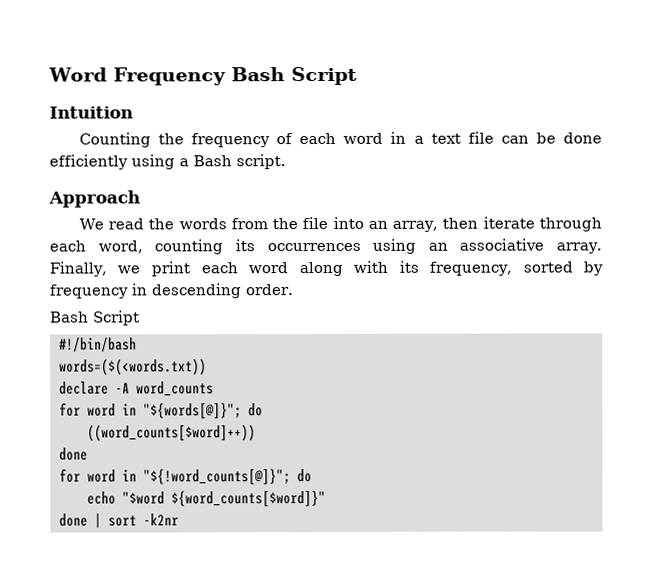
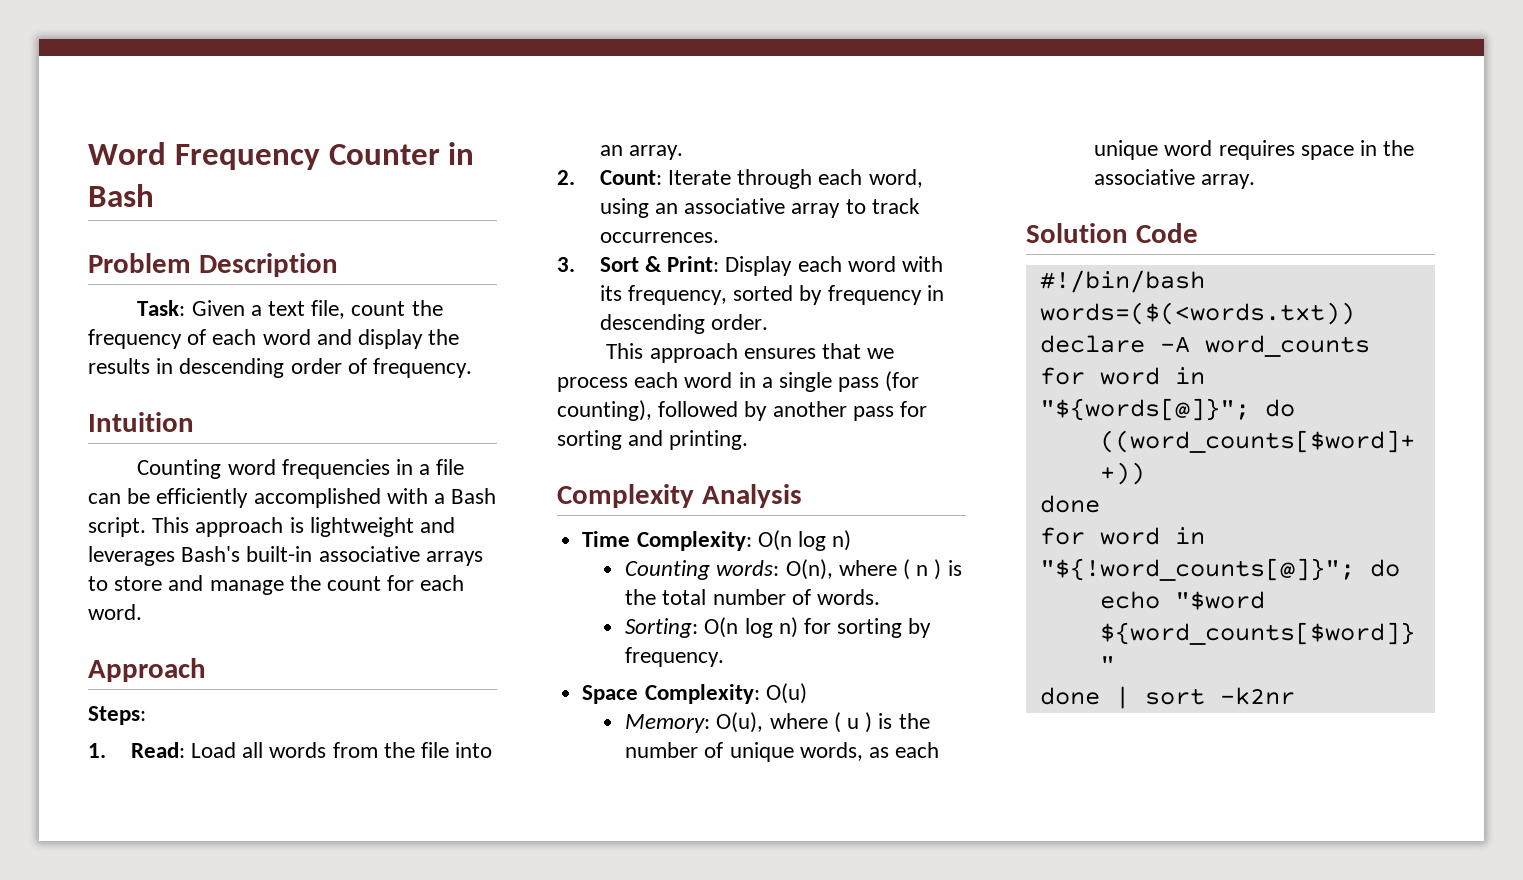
[230,66,357,86] [49,106,133,119] [78,132,151,148] Bash Script // Intuition // Counting -> [328,142,475,165] [88,184,154,207] [88,253,338,277] [137,300,406,319] Counter in Bash // Problem Description // Task: Given a text file, count
[390,131,461,144] in a text -> [316,329,460,349] [88,358,473,378] [88,412,194,432] [137,459,431,479] and display the results in descending order of frequency. // Intuition // Counting word frequencies in a
[563,132,602,144] [49,154,175,170] done efficiently using -> [156,488,428,508] efficiently accomplished with
[48,190,140,208] [78,218,175,230] // Approach // We read the -> [152,517,456,537] [88,546,483,566] [88,575,465,595] [88,604,142,620] [88,658,206,682] [88,706,146,725] [88,742,264,758] This approach is lightweight and leverages Bash's built-in associative arrays to store and manage the count for each word. // Approach // Steps: // 1. Read: Load all
[392,216,602,232] [49,238,603,255] [49,261,343,277] array, then iterate through each word, counting its occurrences using an associative array. Finally, we print each word along -> [628,145,683,160] [557,169,923,189] [599,198,920,218] [599,232,719,243] [557,256,896,276] array. // 2. Count: Iterate through each word, using an associative array to track occurrences. // 3. Sort & Print: Display each word
[50,310,140,326] Bash Script -> [606,343,895,363] [557,371,920,392] [557,400,928,421] [557,430,749,450] [557,484,802,508] [582,530,852,551] [625,559,962,580] [625,589,880,605] [625,617,932,638] [625,647,725,667] [582,683,807,704] [625,712,930,733] [625,742,940,762] [1094,140,1415,160] [1094,169,1256,189] [1026,223,1198,243] This approach ensures that we process each word in a single pass (for counting), followed by another pass for sorting and printing. // Complexity Analysis // Time Complexity: O(n log n) // Counting words: O(n), where ( n ) is the total number of words. // Sorting: O(n log n) for sorting by frequency. // Space Complexity: O(u) // Memory: O(u), where ( u ) is the number of unique words, as each unique word requires space in the associative array. // Solution Code

